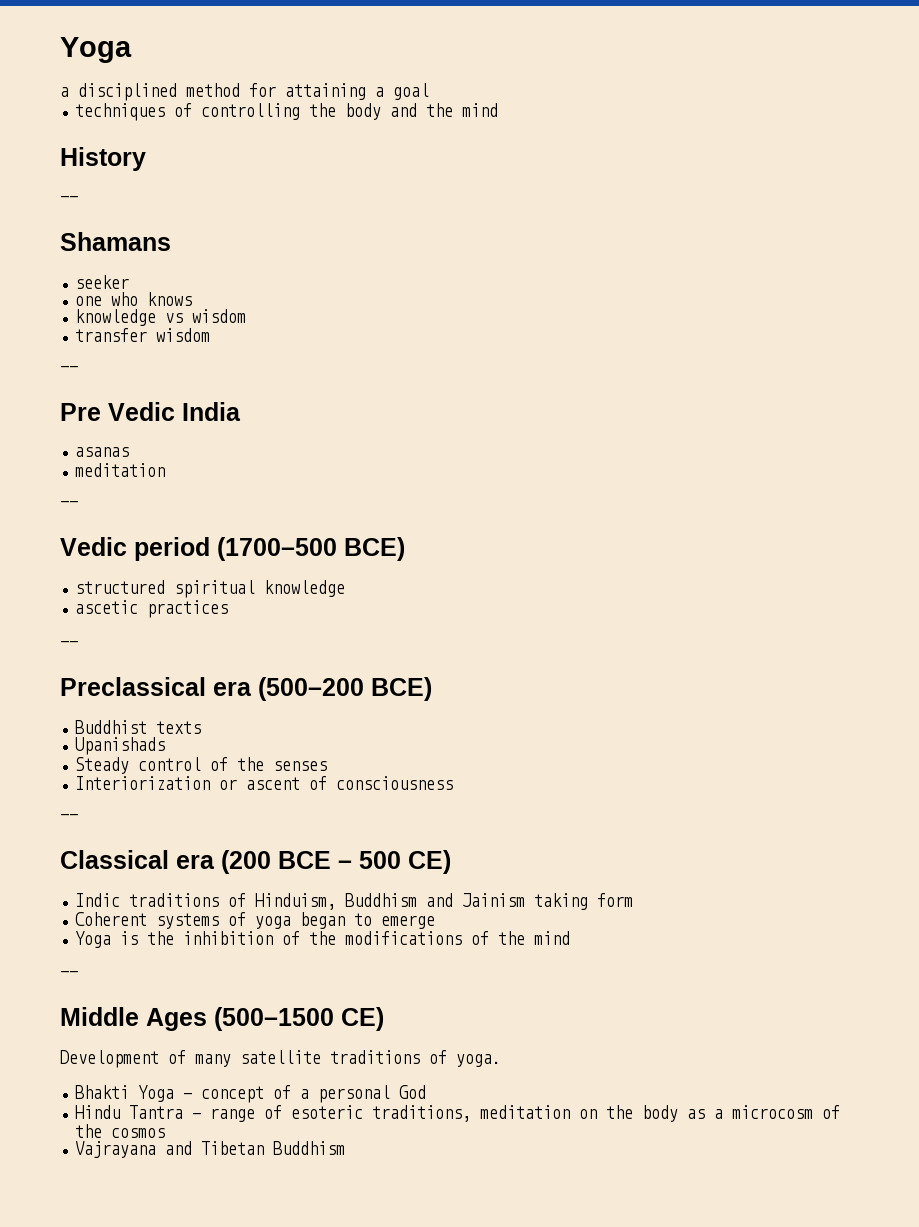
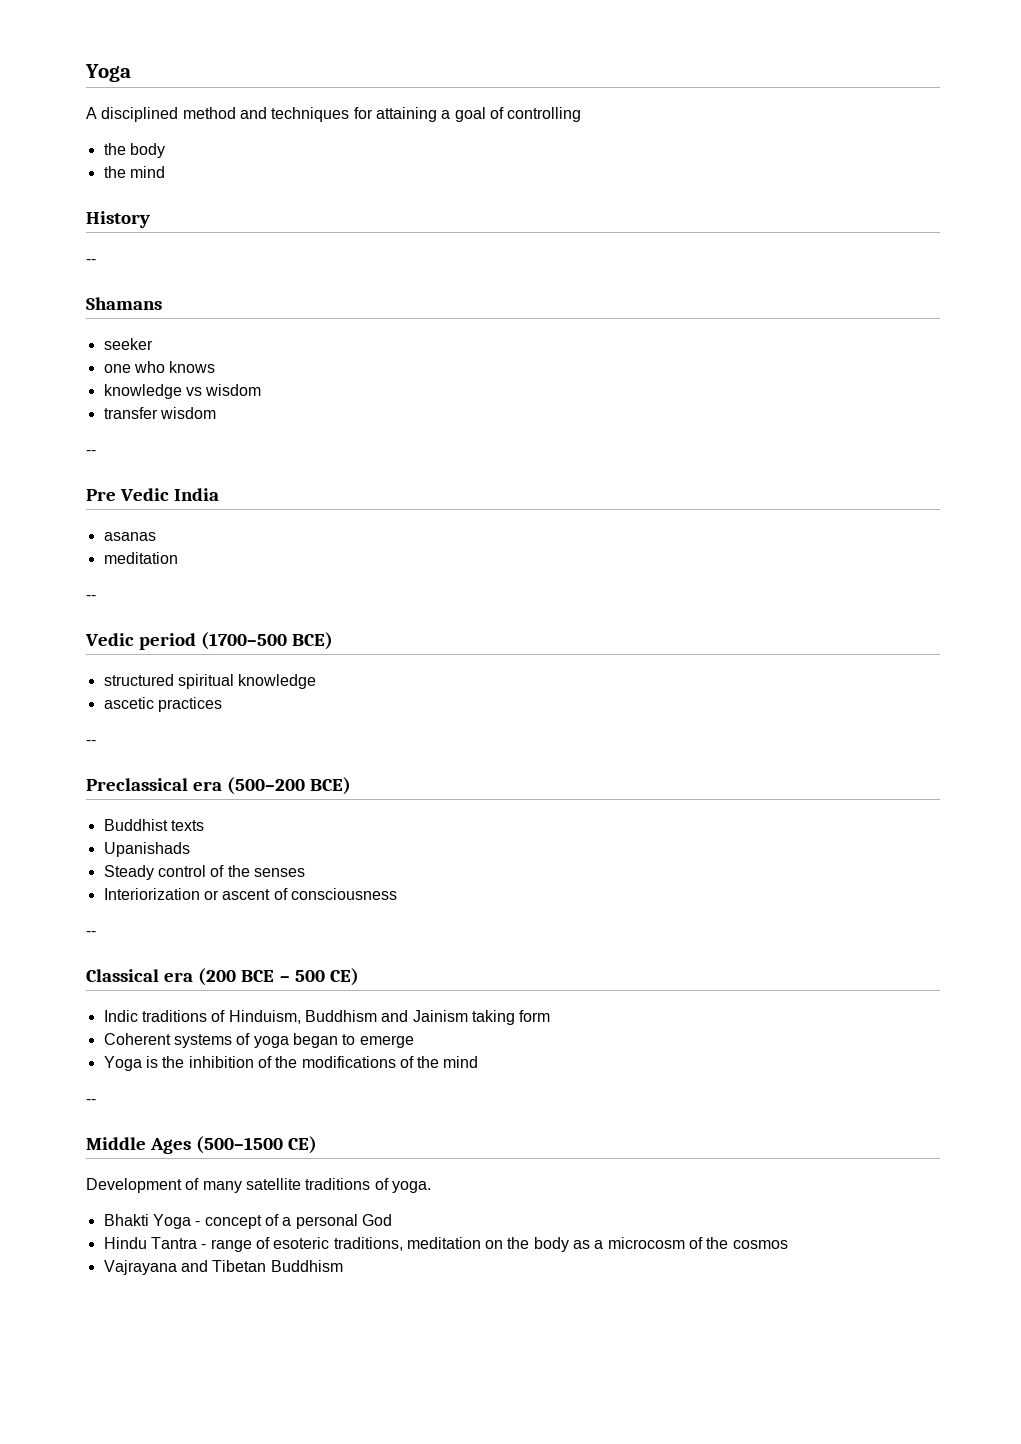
[60,87,69,97] a -> [86,107,97,119] A
(240, 90) none -> [239,107,350,122] and techniques
[75,103,166,121] // techniques -> (486, 114) none
[309,103,418,120] the body and -> [103,143,165,158] // the body //

